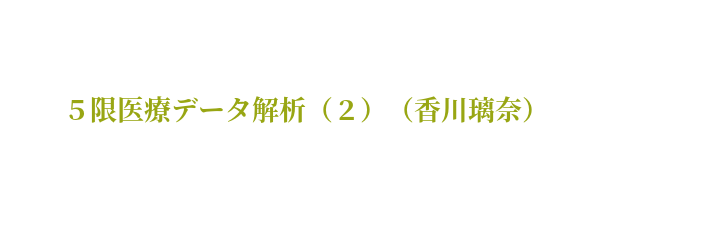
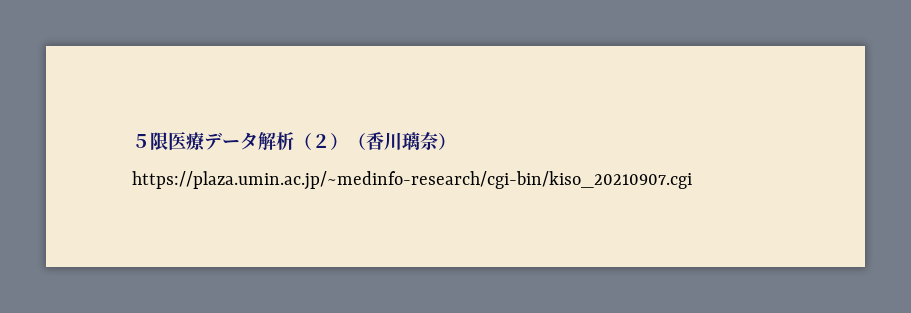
(549, 110) none -> [132,171,692,190] // https://plaza.umin.ac.jp/~medinfo-research/cgi-bin/kiso_20210907.cgi

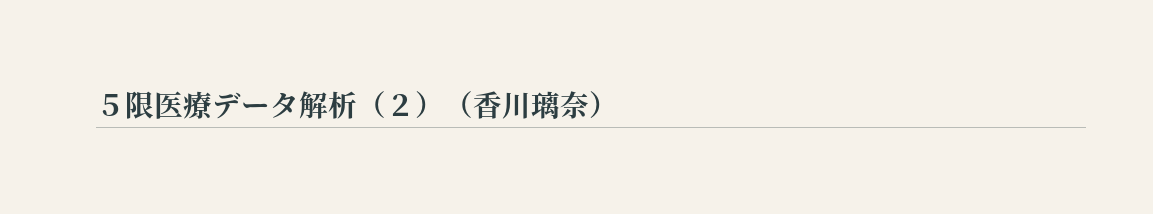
[132,171,692,190] // https://plaza.umin.ac.jp/~medinfo-research/cgi-bin/kiso_20210907.cgi -> (618, 104) none

